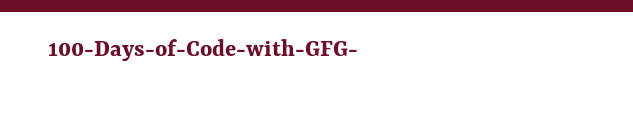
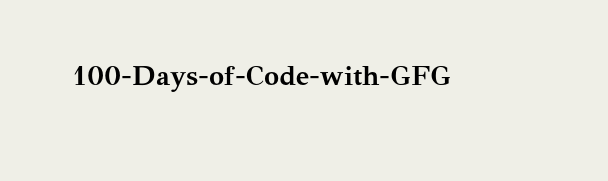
[48,39,358,61] 100-Days-of-Code-with-GFG- -> [72,65,451,92] 100-Days-of-Code-with-GFG

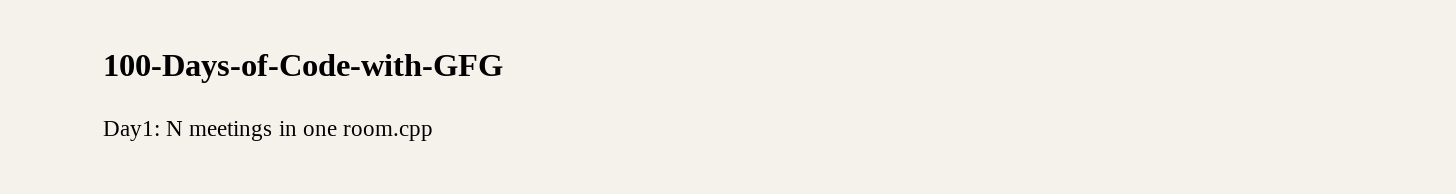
(451, 78) none -> [103,121,434,141] // Day1: N meetings in one room.cpp

